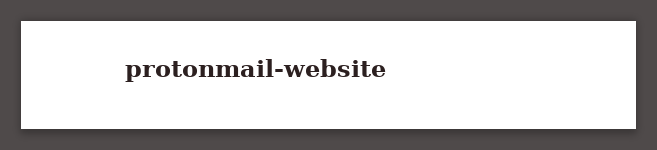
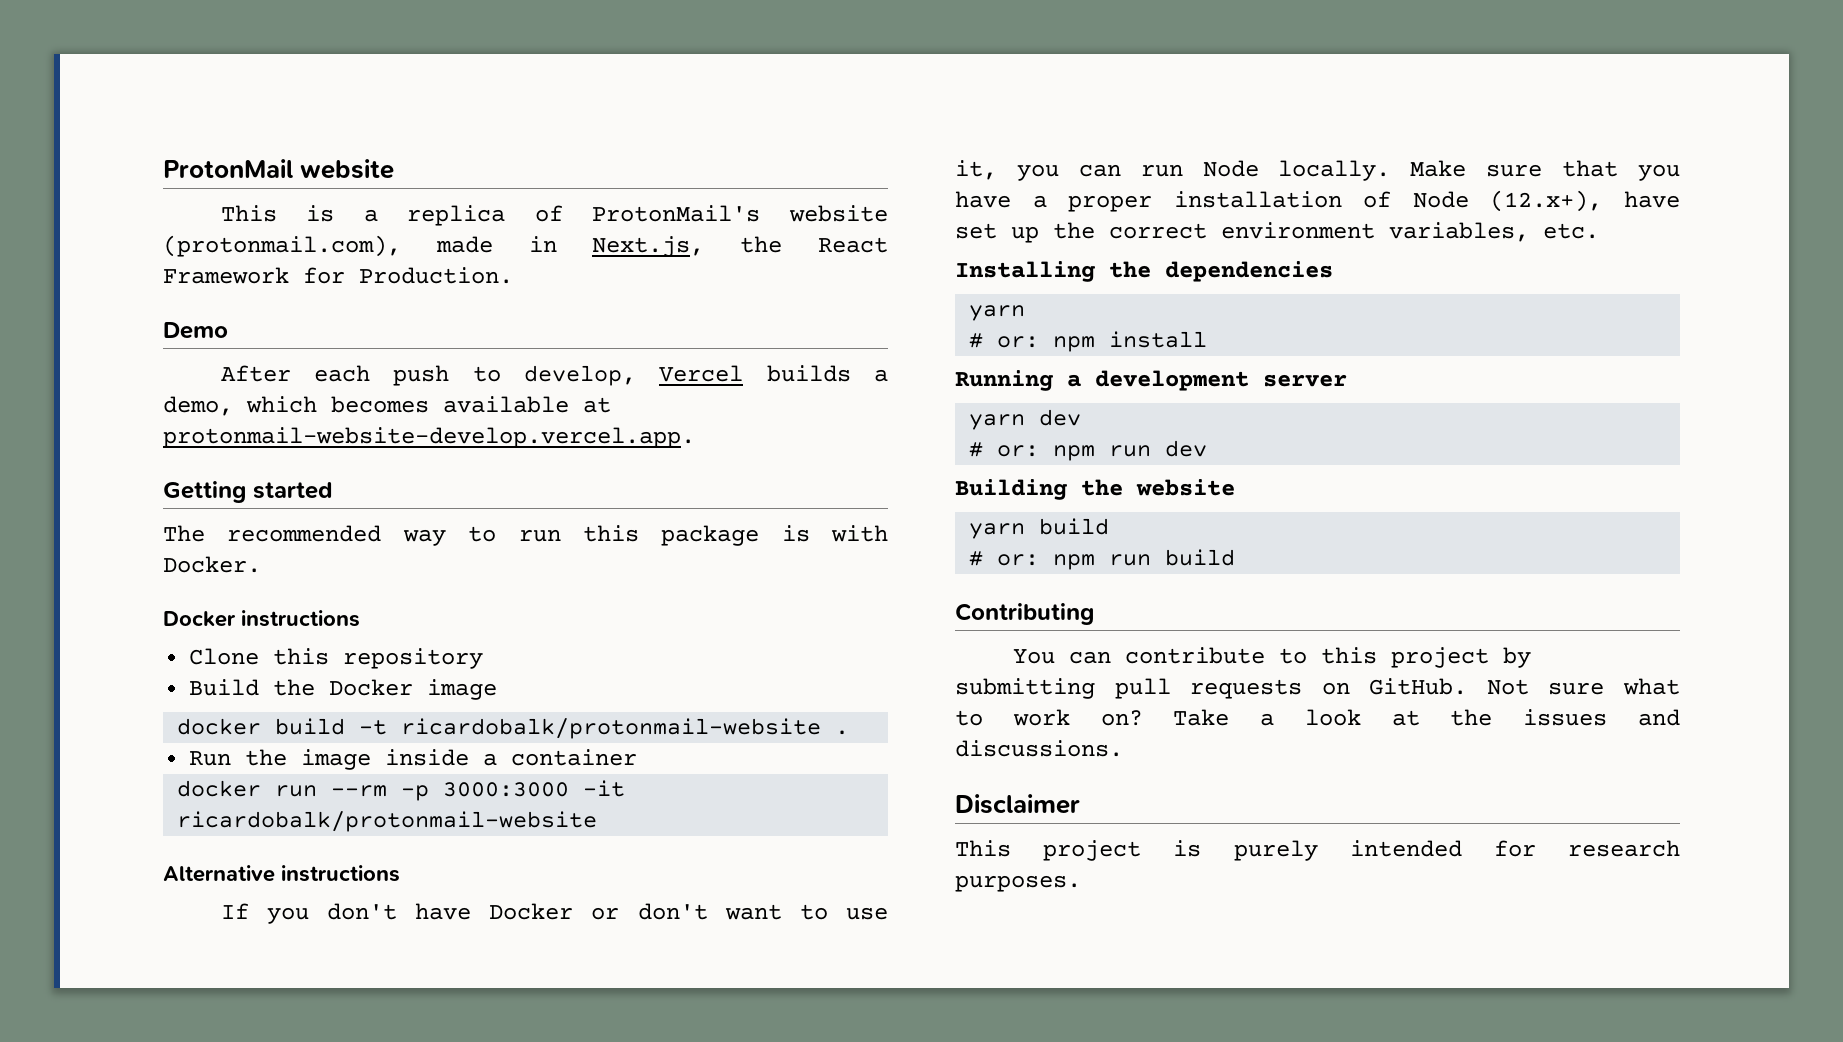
[125,59,386,82] protonmail-website -> [163,159,395,179] [220,205,889,226] [163,235,888,257] [163,267,513,284] [163,322,228,339] [220,365,888,386] [163,396,611,416] [163,427,695,448] [163,481,333,503] [163,525,888,546] [163,556,261,573] [163,610,360,627] [189,648,484,669] [189,679,498,700] [177,718,850,739] [189,749,638,770] [177,780,626,801] [177,811,598,832] [163,865,400,882] [220,903,889,924] [955,160,1680,181] [955,190,1680,212] [955,222,1599,243] [955,261,1333,282] [969,305,1026,321] [969,331,1208,352] [955,370,1347,391] [969,409,1082,430] [969,440,1208,461] [955,479,1235,500] [969,518,1110,539] [969,549,1236,570] [955,603,1094,625] [1012,647,1531,668] [955,678,1680,699] [955,709,1680,726] [955,740,1123,757] [955,794,1080,814] [955,840,1680,861] [955,875,1081,892] ProtonMail website // This is a replica of ProtonMail's website (protonmail.com), made in Next.js, the React Framework for Production. // Demo // After each push to develop, Vercel builds a demo, which becomes available at protonmail-website-develop.vercel.app. // Getting started // The recommended way to run this package is with Docker. // Docker instructions // Clone this repository // Build the Docker image // docker build -t ricardobalk/protonmail-website . // Run the image inside a container // docker run --rm -p 3000:3000 -it ricardobalk/protonmail-website // Alternative instructions // If you don't have Docker or don't want to use it, you can run Node locally. Make sure that you have a proper installation of Node (12.x+), have set up the correct environment variables, etc. // Installing the dependencies // yarn // # or: npm install // Running a development server // yarn dev // # or: npm run dev // Building the website // yarn build // # or: npm run build // Contributing // You can contribute to this project by submitting pull requests on GitHub. Not sure what to work on? Take a look at the issues and discussions. // Disclaimer // This project is purely intended for research purposes.

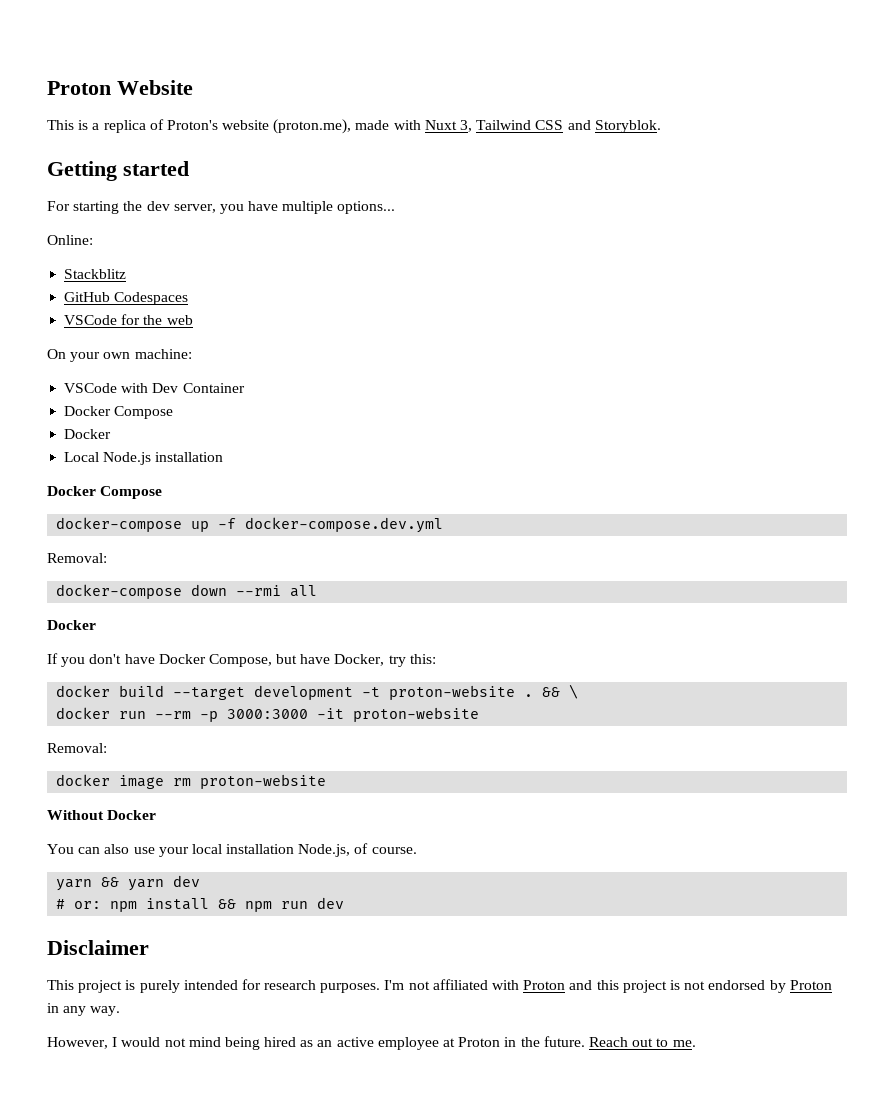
[163,159,395,179] ProtonMail website -> [47,80,193,95] Proton Website
[592,205,889,222] [163,235,888,257] [163,267,513,284] [163,322,228,339] [220,365,888,386] [163,396,611,416] [163,427,695,448] [163,481,333,503] [163,525,888,546] [163,556,261,573] [163,610,360,627] [189,648,484,669] [189,679,498,700] [177,718,850,739] [189,749,638,770] ProtonMail's website (protonmail.com), made in Next.js, the React Framework for Production. // Demo // After each push to develop, Vercel builds a demo, which becomes available at protonmail-website-develop.vercel.app. // Getting started // The recommended way to run this package is with Docker. // Docker instructions // Clone this repository // Build the Docker image // docker build -t ricardobalk/protonmail-website . // Run the image inside a container -> [166,119,661,134] [47,161,189,181] [47,201,396,214] [47,235,93,245] [64,269,127,279] [64,292,189,305] [64,314,193,325] [47,349,192,362] [64,383,245,393] [64,406,174,419] [64,429,112,439] [64,452,224,465] [47,486,163,499] [56,517,444,533] [47,553,107,563] [56,584,318,599] [47,620,96,630] [47,653,436,667] [56,684,579,700] Proton's website (proton.me), made with Nuxt 3, Tailwind CSS and Storyblok. // Getting started // For starting the dev server, you have multiple options... // Online: // Stackblitz // GitHub Codespaces // VSCode for the web // On your own machine: // VSCode with Dev Container // Docker Compose // Docker // Local Node.js installation // Docker Compose // docker-compose up -f docker-compose.dev.yml // Removal: // docker-compose down --rmi all // Docker // If you don't have Docker Compose, but have Docker, try this: // docker build --target development -t proton-website . && \
[177,811,598,832] [163,865,400,882] [220,903,889,924] [955,160,1680,181] [955,190,1680,212] [955,222,1599,243] [955,261,1333,282] [969,305,1026,321] [969,331,1208,352] [955,370,1347,391] ricardobalk/protonmail-website // Alternative instructions // If you don't have Docker or don't want to use it, you can run Node locally. Make sure that you have a proper installation of Node (12.x+), have set up the correct environment variables, etc. // Installing the dependencies // yarn // # or: npm install // Running a development server // -> [353,707,480,722] [47,743,107,753] [56,774,327,789] [47,810,157,820] [47,843,417,857] [56,877,120,891] proton-website // Removal: // docker image rm proton-website // Without Docker // You can also use your local installation Node.js, of course. // yarn &&
(1096, 453) none -> [146,898,273,912] install && npm
[955,479,1235,500] [969,518,1110,539] [969,549,1236,570] [955,603,1094,625] [1012,647,1531,668] [955,678,1680,699] [955,709,1680,726] [955,740,1123,757] // Building the website // yarn build // # or: npm run build // Contributing // You can contribute to this project by submitting pull requests on GitHub. Not sure what to work on? Take a look at the issues and discussions. -> (345, 903) none
(1081, 883) none -> [384,979,832,993] [47,1003,121,1016] [47,1036,696,1050] I'm not affiliated with Proton and this project is not endorsed by Proton in any way. // However, I would not mind being hired as an active employee at Proton in the future. Reach out to me.

